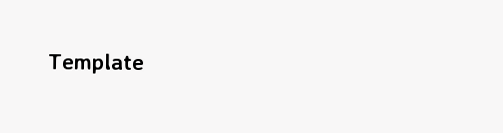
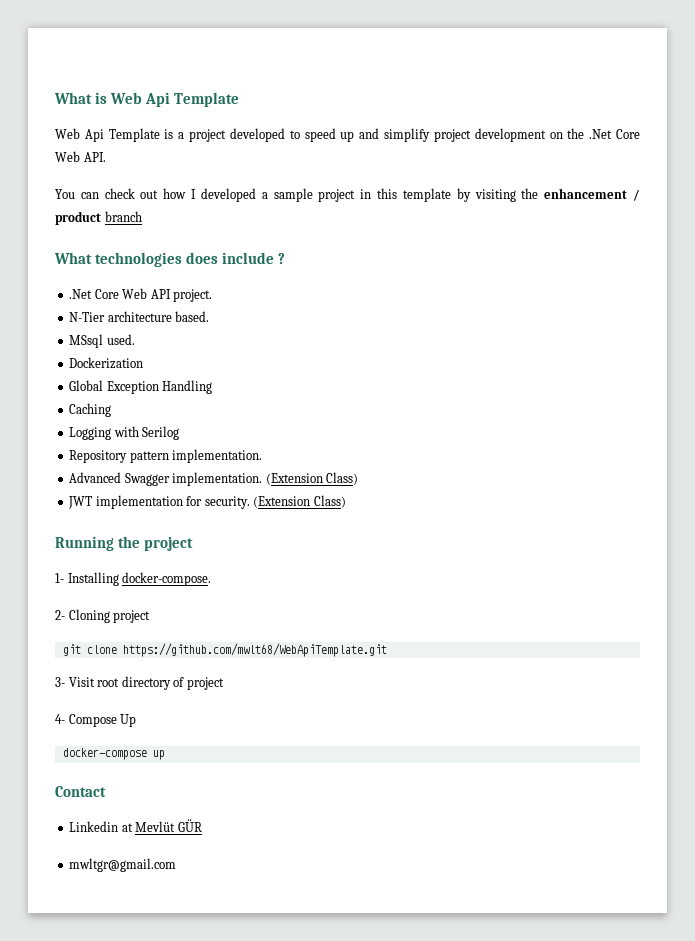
[47,53,145,75] Template -> [54,92,240,107] [55,128,640,142] [55,151,106,162] [55,188,640,202] [55,211,142,225] [54,252,286,267] [69,288,213,302] [69,311,210,322] [69,334,135,348] [69,357,144,369] [69,380,213,394] [69,403,112,417] [69,426,180,440] [69,449,263,463] [69,472,359,486] [68,495,346,509] [55,536,194,551] [55,572,212,586] [55,609,151,623] [62,643,387,657] [55,676,224,690] [55,714,137,727] [62,748,165,760] [55,786,106,797] [69,819,202,832] [69,858,177,872] What is Web Api Template // Web Api Template is a project developed to speed up and simplify project development on the .Net Core Web API. // You can check out how I developed a sample project in this template by visiting the enhancement / product branch // What technologies does include ? // .Net Core Web API project. // N-Tier architecture based. // MSsql used. // Dockerization // Global Exception Handling // Caching // Logging with Serilog // Repository pattern implementation. // Advanced Swagger implementation. (Extension Class) // JWT implementation for security. (Extension Class) // Running the project // 1- Installing docker-compose. // 2- Cloning project // git clone https://github.com/mwlt68/WebApiTemplate.git // 3- Visit root directory of project // 4- Compose Up // docker-compose up // Contact // Linkedin at Mevlüt GÜR // mwltgr@gmail.com

